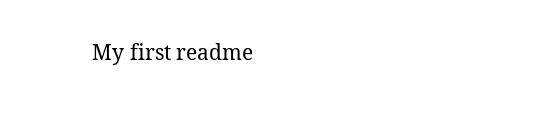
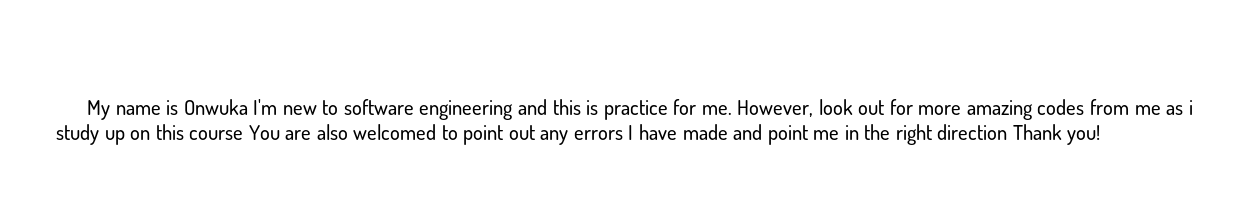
[129,43,254,60] first readme -> [115,99,1193,120] [56,124,1101,145] name is Onwuka I'm new to software engineering and this is practice for me. However, look out for more amazing codes from me as i study up on this course You are also welcomed to point out any errors I have made and point me in the right direction Thank you!

